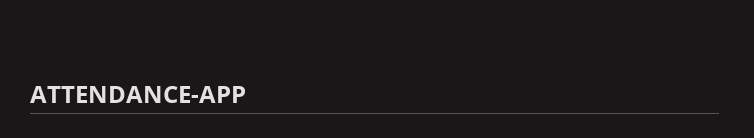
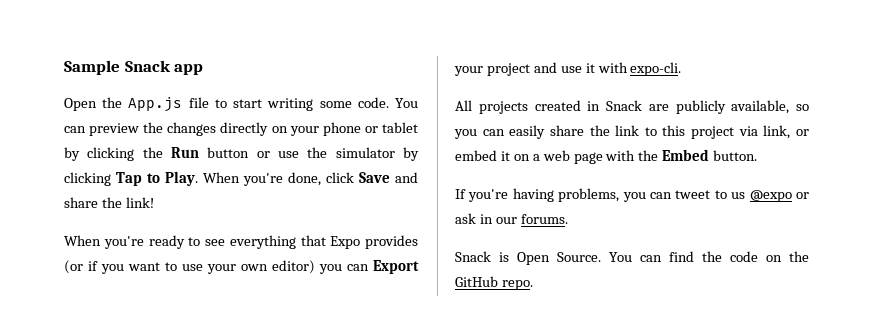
[30,86,246,103] ATTENDANCE-APP -> [64,60,204,75] [64,97,418,112] [64,122,418,136] [64,147,419,161] [64,171,418,186] [64,197,154,208] [64,235,418,249] [64,260,419,274] [454,62,682,76] [455,100,809,114] [454,125,809,139] [455,149,758,164] [455,188,809,202] [455,213,568,224] [455,251,809,265] [455,276,533,290] Sample Snack app // Open the App.js file to start writing some code. You can preview the changes directly on your phone or tablet by clicking the Run button or use the simulator by clicking Tap to Play. When you're done, click Save and share the link! // When you're ready to see everything that Expo provides (or if you want to use your own editor) you can Export your project and use it with expo-cli. // All projects created in Snack are publicly available, so you can easily share the link to this project via link, or embed it on a web page with the Embed button. // If you're having problems, you can tweet to us @expo or ask in our forums. // Snack is Open Source. You can find the code on the GitHub repo.

